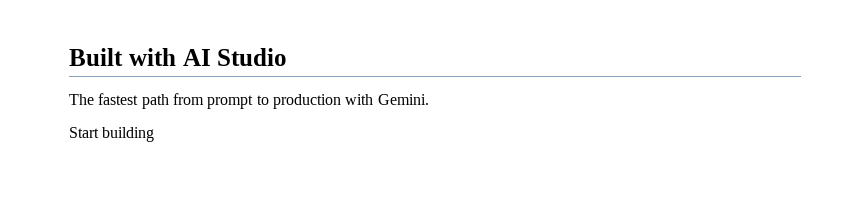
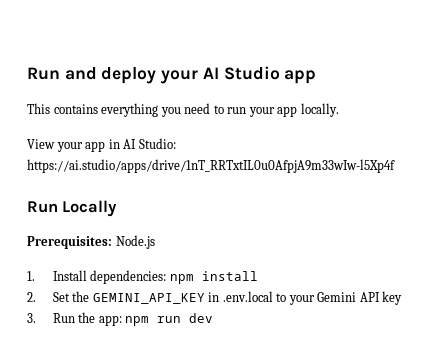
[69,48,288,66] [69,93,429,109] [69,127,155,142] Built with AI Studio // The fastest path from prompt to production with Gemini. // Start building -> [27,66,317,84] [27,103,339,117] [27,138,176,152] [27,159,395,173] [27,200,118,217] [27,235,155,249] [27,270,258,284] [27,291,403,305] [27,312,214,326] Run and deploy your AI Studio app // This contains everything you need to run your app locally. // View your app in AI Studio: https://ai.studio/apps/drive/1nT_RRTxtIL0u0AfpjA9m33wIw-l5Xp4f // Run Locally // Prerequisites: Node.js // 1. Install dependencies: npm install // 2. Set the GEMINI_API_KEY in .env.local to your Gemini API key // 3. Run the app: npm run dev

